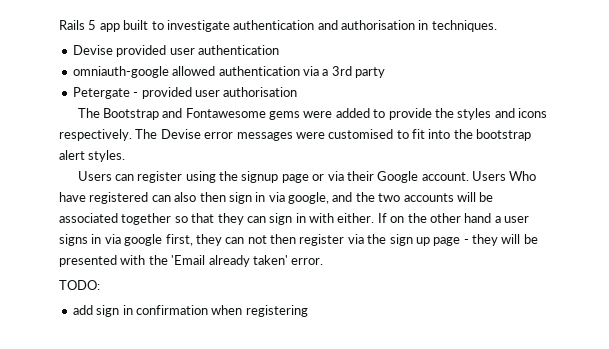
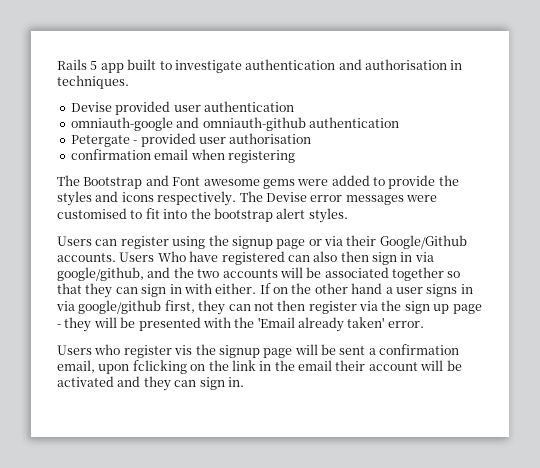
[172,66,385,78] allowed authentication via a 3rd party -> [176,117,399,131] and omniauth-github authentication
(298, 92) none -> [70,149,295,163] // confirmation email when registering
[185,108,266,118] Fontawesome -> [172,177,260,186] Font awesome
[377,171,469,183] Google account. -> [379,235,467,249] [57,253,116,262] Google/Github accounts.
[288,192,329,204] google, -> [57,267,144,281] google/github,
[124,234,163,246] google -> [78,300,162,314] google/github
[59,280,100,290] [72,305,308,317] TODO: // add sign in confirmation when registering -> [57,344,460,358] [57,360,462,374] [57,376,244,391] Users who register vis the signup page will be sent a confirmation email, upon fclicking on the link in the email their account will be activated and they can sign in.

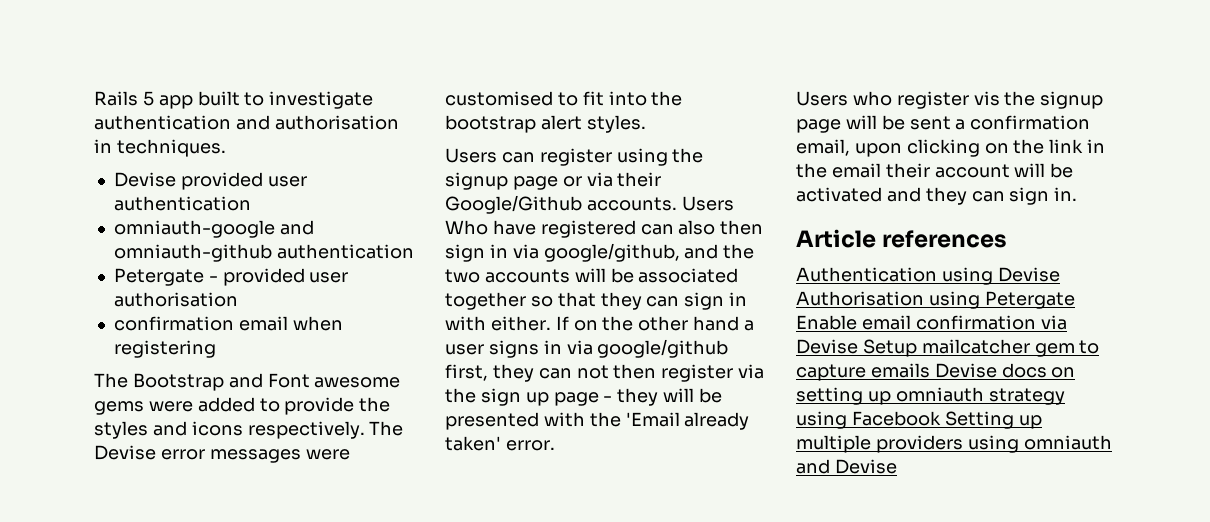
[132,360,187,374] fclicking -> [906,139,980,157] clicking
(244, 382) none -> [796,229,1008,248] [796,267,1060,285] [796,291,1075,309] [796,315,1067,330] [796,339,1100,357] [796,363,1076,381] [796,387,1065,405] [796,411,1042,429] [796,435,1112,453] [796,459,897,474] // Article references // Authentication using Devise Authorisation using Petergate Enable email confirmation via Devise Setup mailcatcher gem to capture emails Devise docs on setting up omniauth strategy using Facebook Setting up multiple providers using omniauth and Devise

